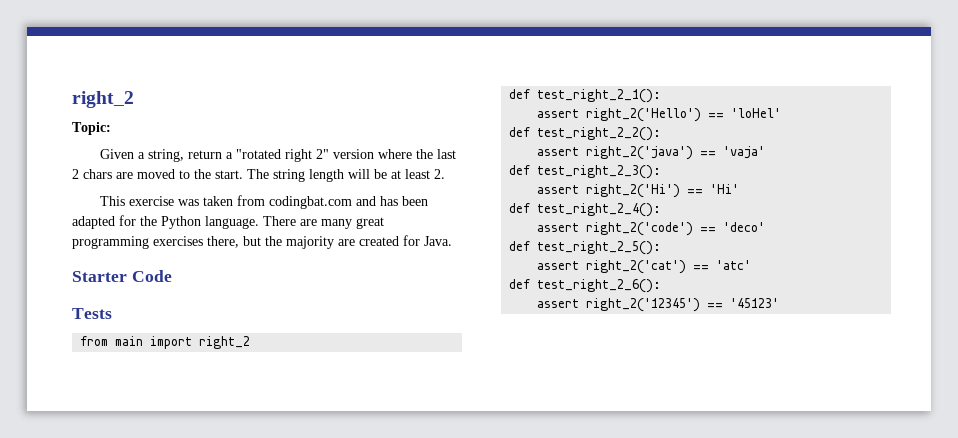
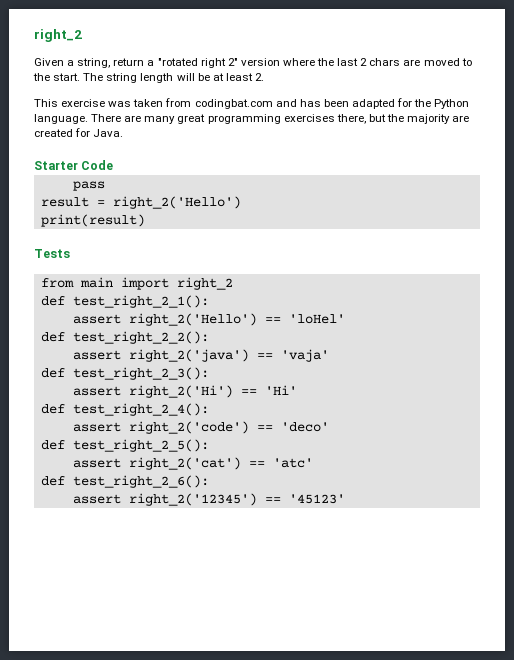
[72,91,134,108] [72,122,111,135] right_2 // Topic: -> [34,29,82,42] right_2
(172, 276) none -> [72,181,105,191] [40,196,241,209] [40,214,145,227] // pass // result = right_2('Hello') // print(result)

